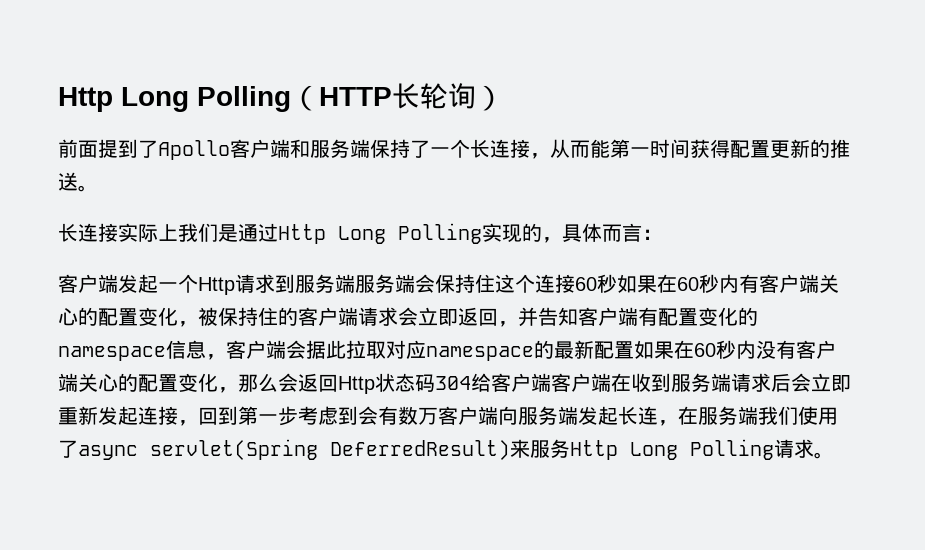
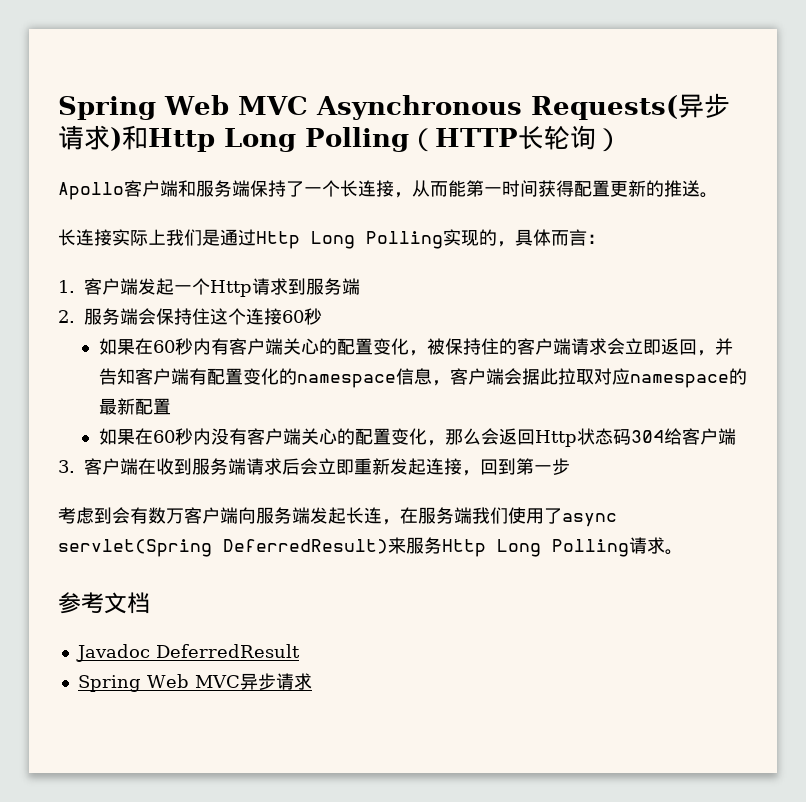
(58, 99) none -> [58,93,730,120] [58,125,148,151] Spring Web MVC Asynchronous Requests(异步请求)和
[58,139,158,158] 前面提到了 -> (622, 140) none
(662, 234) none -> [58,280,75,293] 1.
(355, 283) none -> [58,310,75,323] // 2.
(617, 283) none -> (322, 316) //
(634, 350) none -> (171, 406) //
(551, 382) none -> [58,460,75,473] // 3.
(298, 416) none -> (570, 466) //
(834, 455) none -> [58,592,150,614] [75,644,300,662] [77,673,312,692] // 参考文档 // Javadoc DeferredResult // Spring Web MVC异步请求

